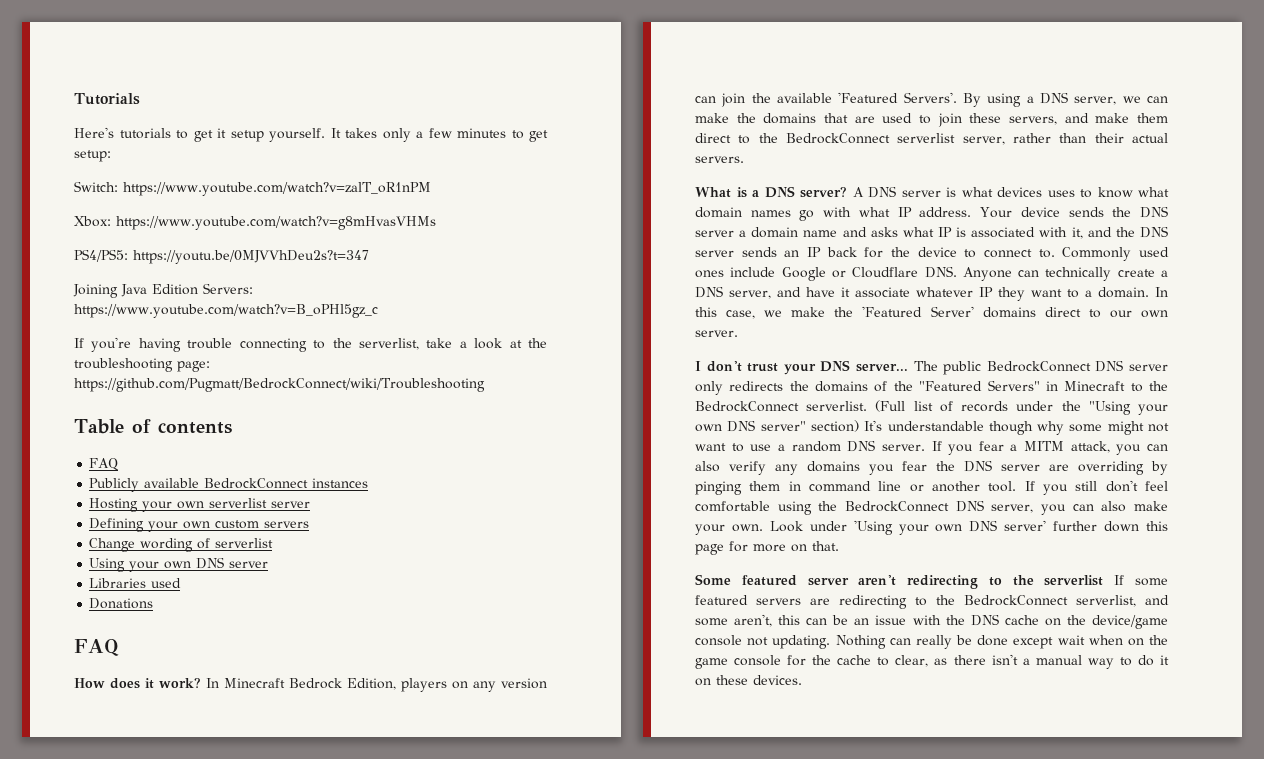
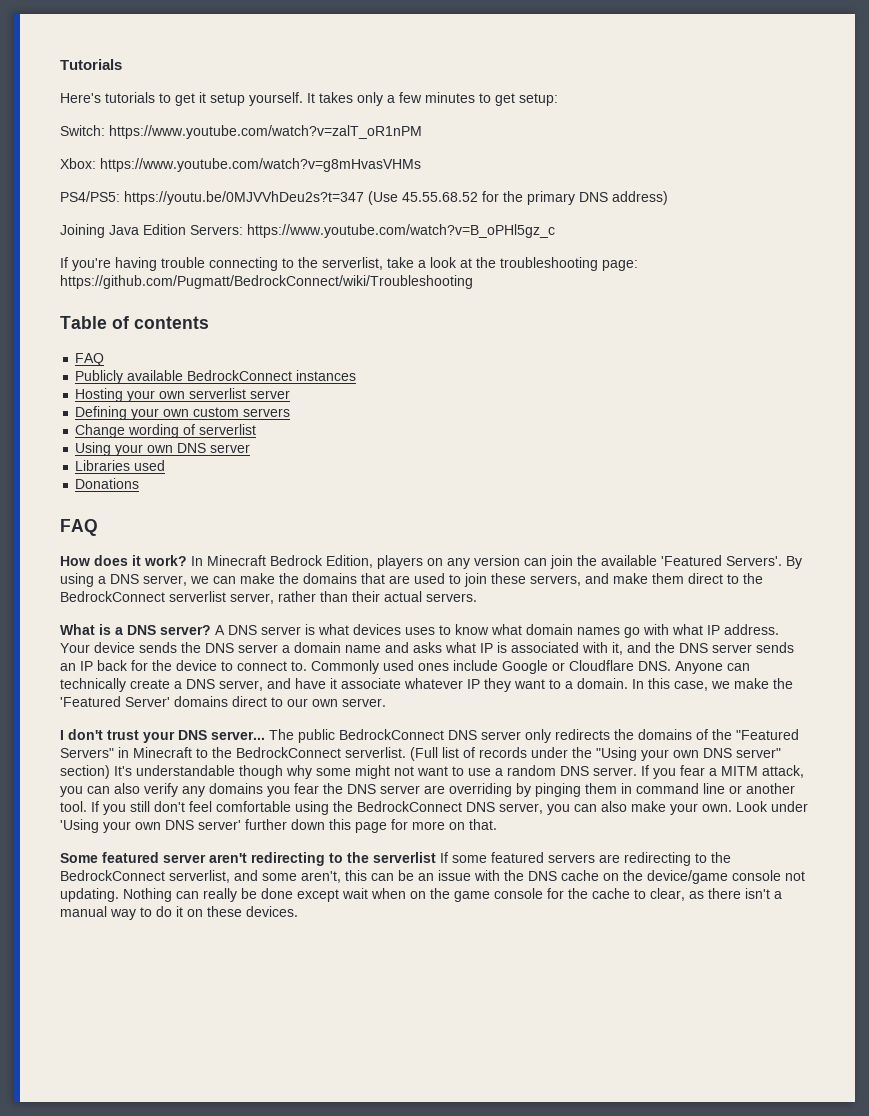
(369, 257) none -> [368,191,668,205] (Use 45.55.68.52 for the primary DNS address)

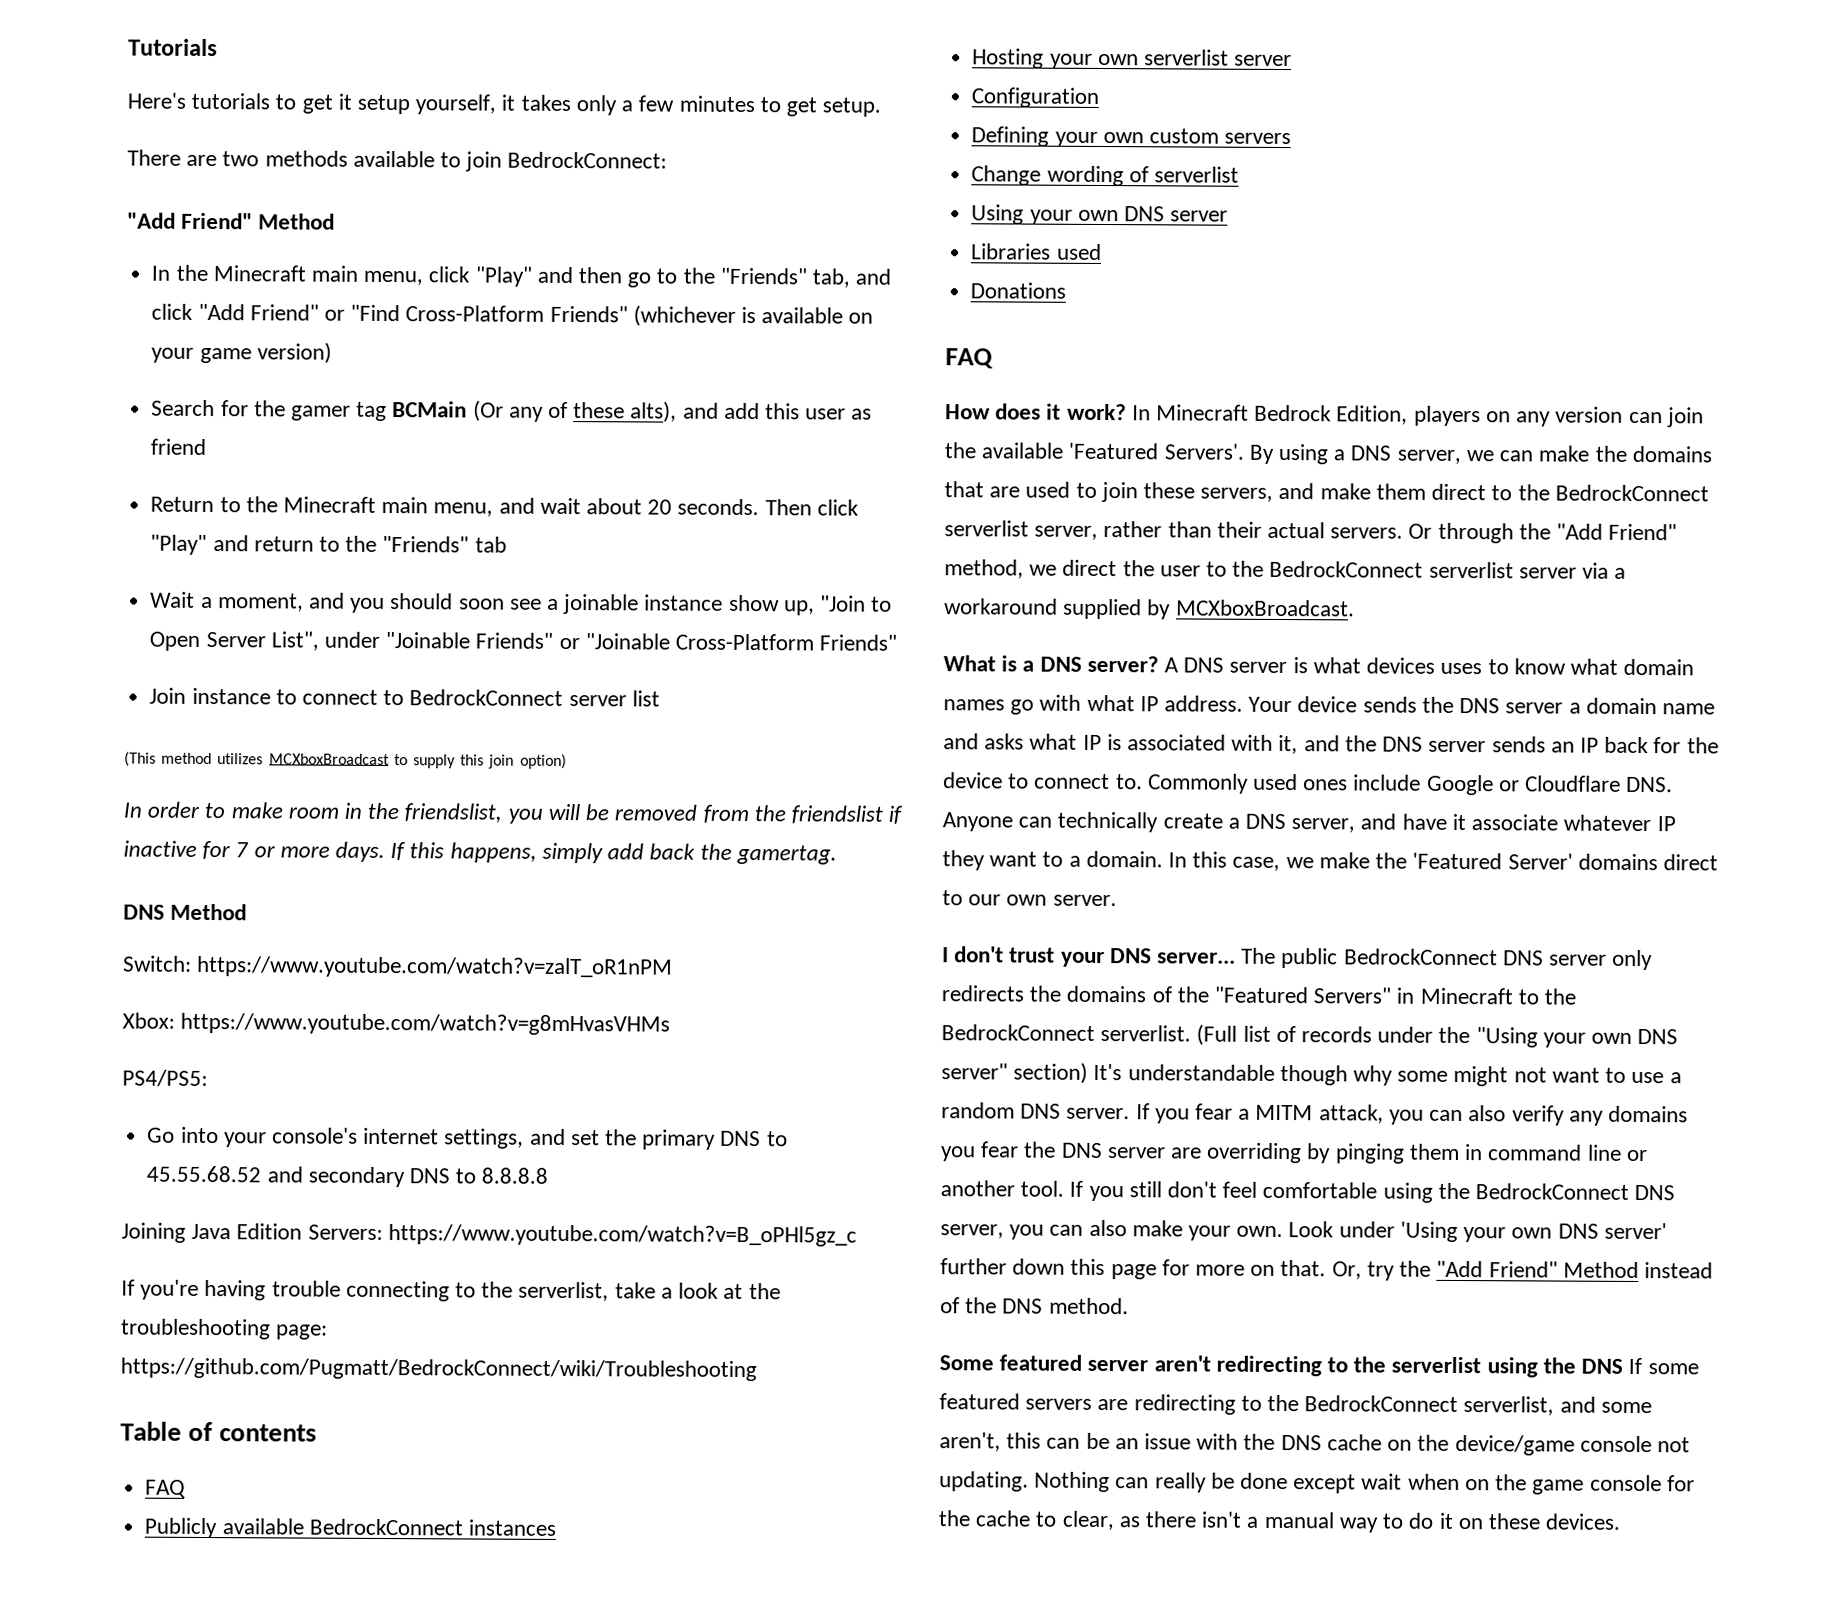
[249,92,315,106] yourself. It -> [415,94,516,115] yourself, it
[519,93,558,106] setup: -> [822,97,882,117] [127,149,668,172] [127,212,336,230] [151,264,892,288] [151,303,874,327] [151,342,332,364] [151,399,873,423] [150,438,207,455] [150,496,859,517] [150,534,507,556] [150,591,893,616] [149,631,898,651] [149,687,660,707] [124,751,567,770] [123,801,904,824] [123,840,837,865] [123,903,248,921] setup. // There are two methods available to join BedrockConnect: // "Add Friend" Method // In the Minecraft main menu, click "Play" and then go to the "Friends" tab, and click "Add Friend" or "Find Cross-Platform Friends" (whichever is available on your game version) // Search for the gamer tag BCMain (Or any of these alts), and add this user as friend // Return to the Minecraft main menu, and wait about 20 seconds. Then click "Play" and return to the "Friends" tab // Wait a moment, and you should soon see a joinable instance show up, "Join to Open Server List", under "Joinable Friends" or "Joinable Cross-Platform Friends" // Join instance to connect to BedrockConnect server list // (This method utilizes MCXboxBroadcast to supply this join option) // In order to make room in the friendslist, you will be removed from the friendslist if inactive for 7 or more days. If this happens, simply add back the gamertag. // DNS Method
[124,191,668,205] https://youtu.be/0MJVVhDeu2s?t=347 (Use 45.55.68.52 for the primary DNS address) -> [147,1126,788,1150] [146,1165,549,1188] // Go into your console's internet settings, and set the primary DNS to 45.55.68.52 and secondary DNS to 8.8.8.8
(291, 394) none -> [971,87,1100,108] // Configuration
(477, 597) none -> [1408,522,1678,544] [944,559,1627,579] [944,598,1355,620] Or through the "Add Friend" method, we direct the user to the BedrockConnect serverlist server via a workaround supplied by MCXboxBroadcast.
(497, 824) none -> [1331,1260,1713,1281] [940,1297,1129,1315] Or, try the "Add Friend" Method instead of the DNS method.
(436, 857) none -> [1486,1357,1624,1378] using the DNS

